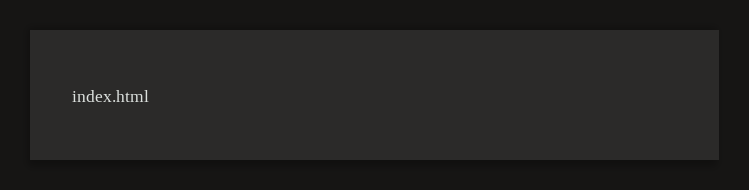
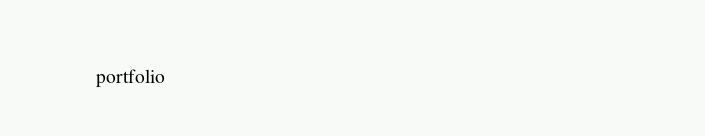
[72,90,149,102] index.html -> [96,69,165,88] portfolio

